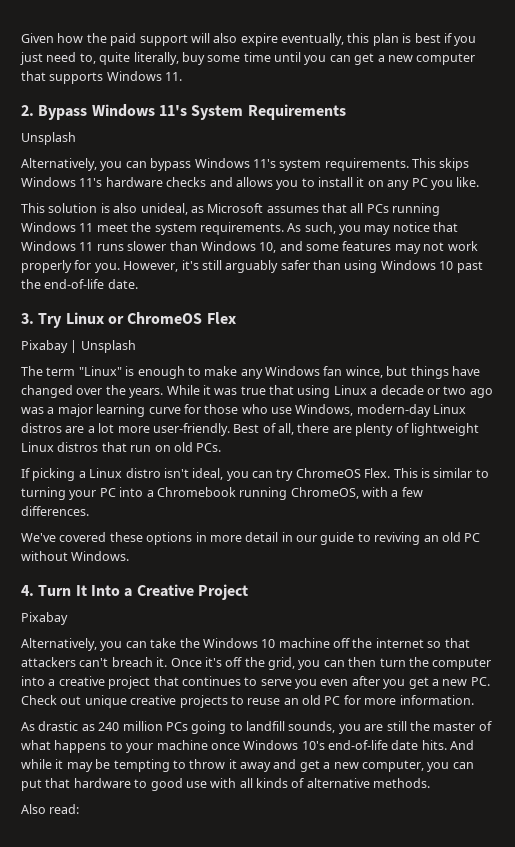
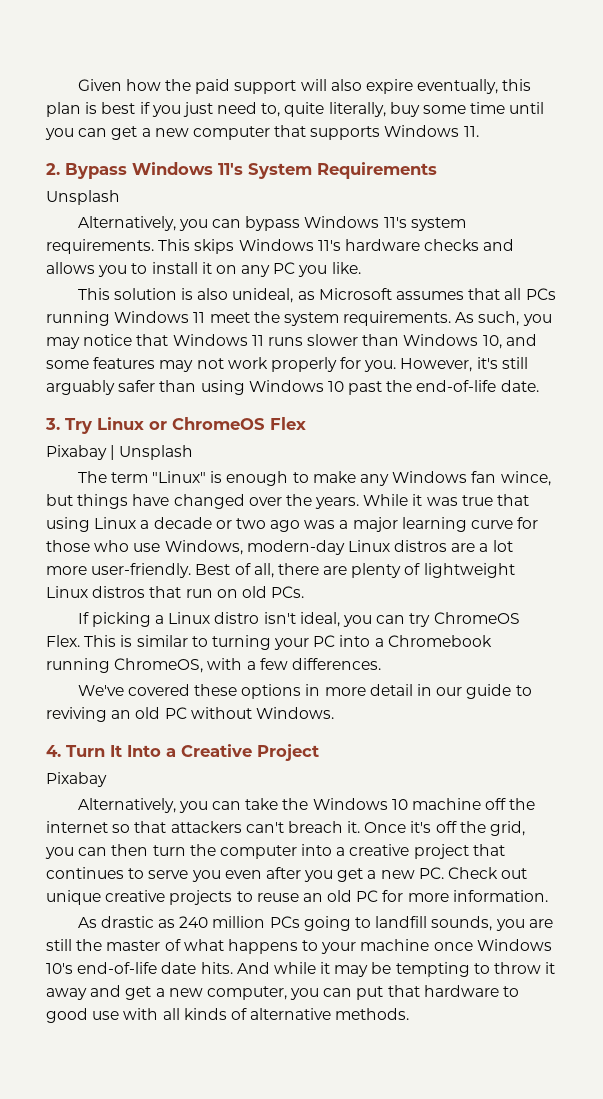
[21,804,80,814] // Also read: -> (410, 1014) none

